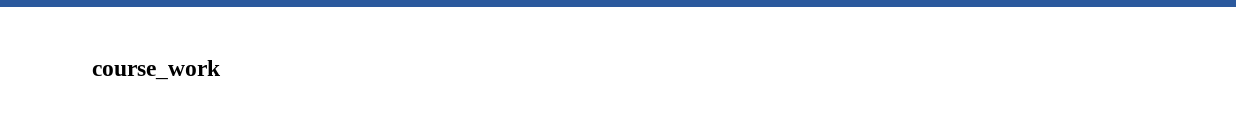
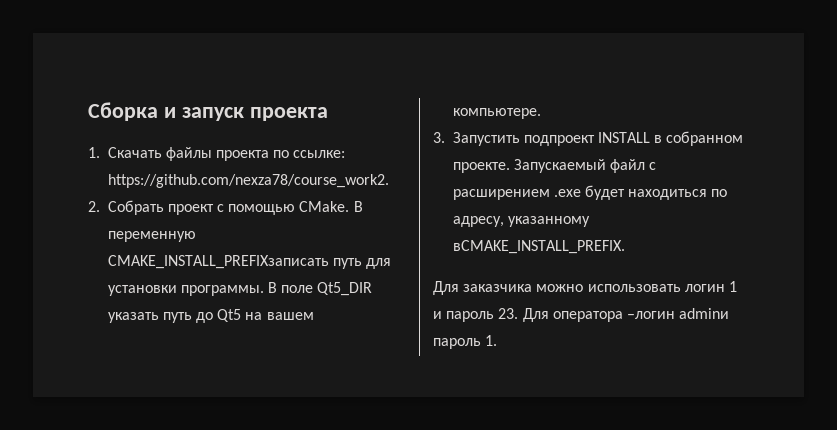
[92,60,221,80] course_work -> [88,102,328,121] [88,147,346,161] [107,174,389,188] [88,200,363,215] [107,231,196,242] [107,255,392,269] [107,282,373,296] [107,309,314,323] [452,108,541,119] [433,131,744,146] [452,159,657,173] [452,185,728,200] [452,216,590,227] [452,240,625,254] [433,281,737,295] [433,308,730,322] [433,335,498,349] Сборка и запуск проекта // 1. Скачать файлы проекта по ссылке: https://github.com/nexza78/course_work2. // 2. Собрать проект с помощью CMake. В переменную CMAKE_INSTALL_PREFIXзаписать путь для установки программы. В поле Qt5_DIR указать путь до Qt5 на вашем компьютере. // 3. Запустить подпроект INSTALL в собранном проекте. Запускаемый файл с расширением .exe будет находиться по адресу, указанному вCMAKE_INSTALL_PREFIX. // Для заказчика можно использовать логин 1 и пароль 23. Для оператора –логин adminи пароль 1.

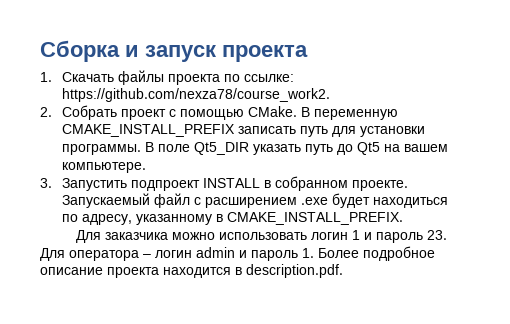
[107,255,329,269] CMAKE_INSTALL_PREFIXзаписать -> [61,124,296,137] CMAKE_INSTALL_PREFIX записать
[452,240,625,254] вCMAKE_INSTALL_PREFIX. -> [215,212,403,225] в CMAKE_INSTALL_PREFIX.
[626,308,730,319] [433,335,498,349] –логин adminи пароль 1. -> [143,246,435,261] [40,264,343,278] – логин admin и пароль 1. Более подробное описание проекта находится в description.pdf.

